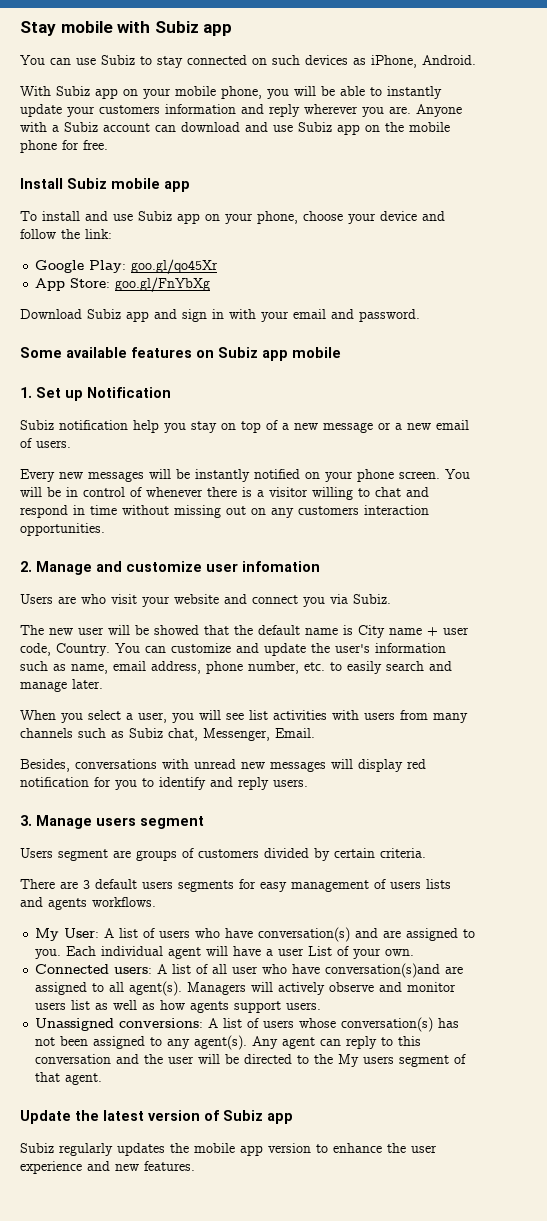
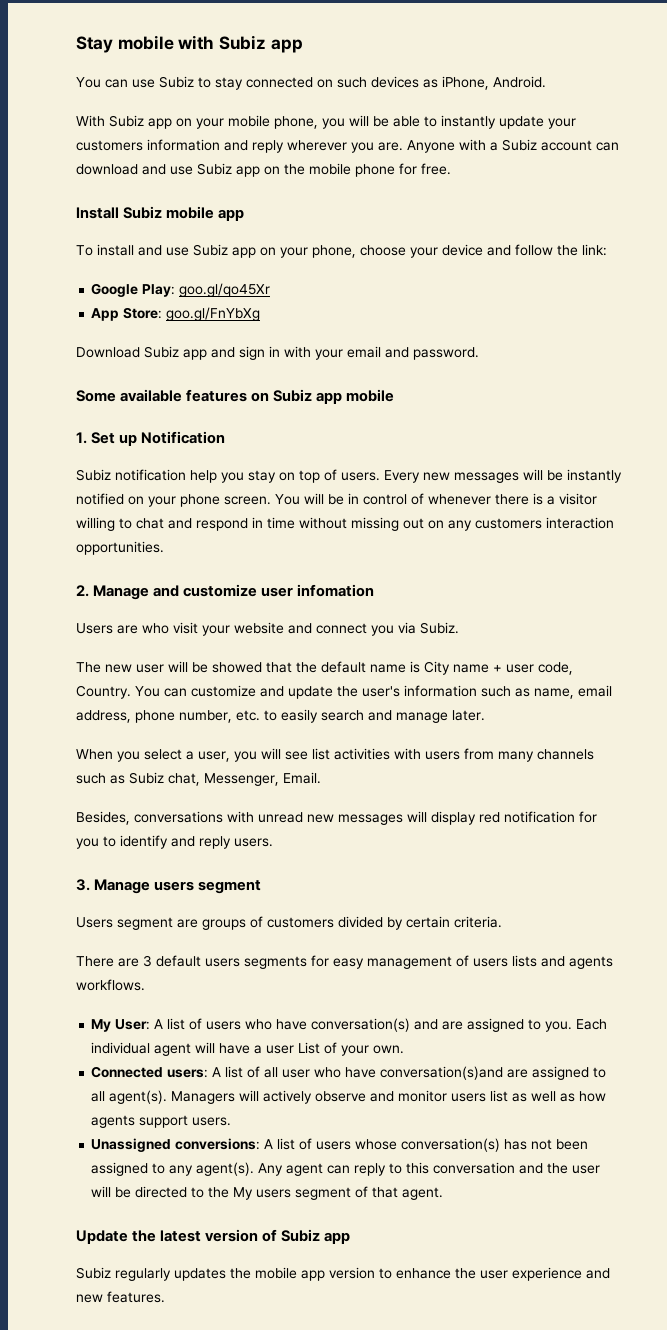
[282,420,469,433] [20,438,71,448] a new message or a new email of users. // -> [341,472,380,481] users.

